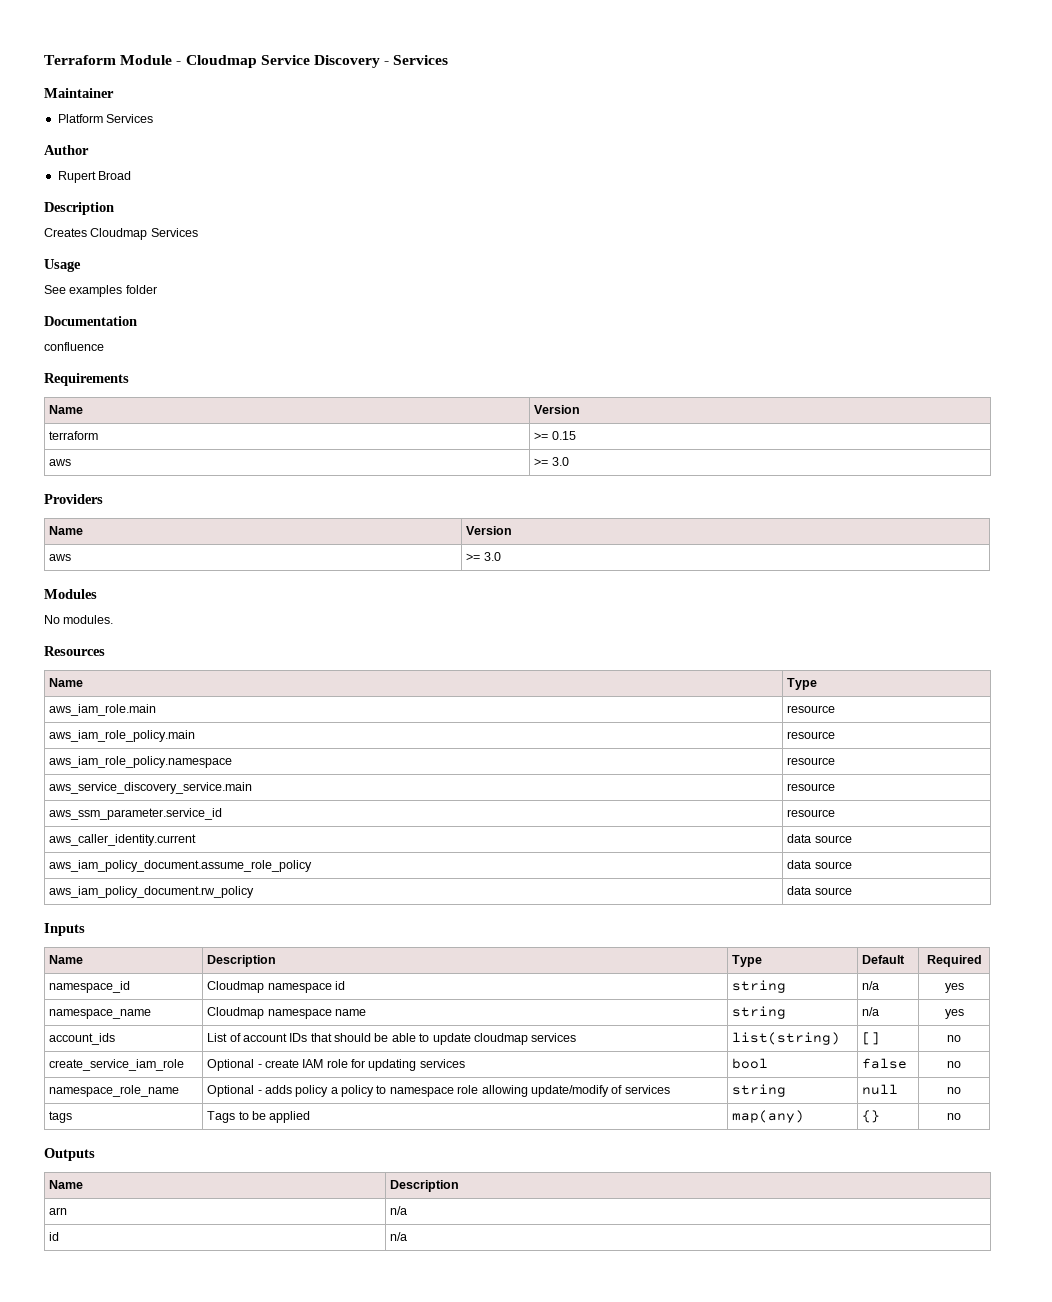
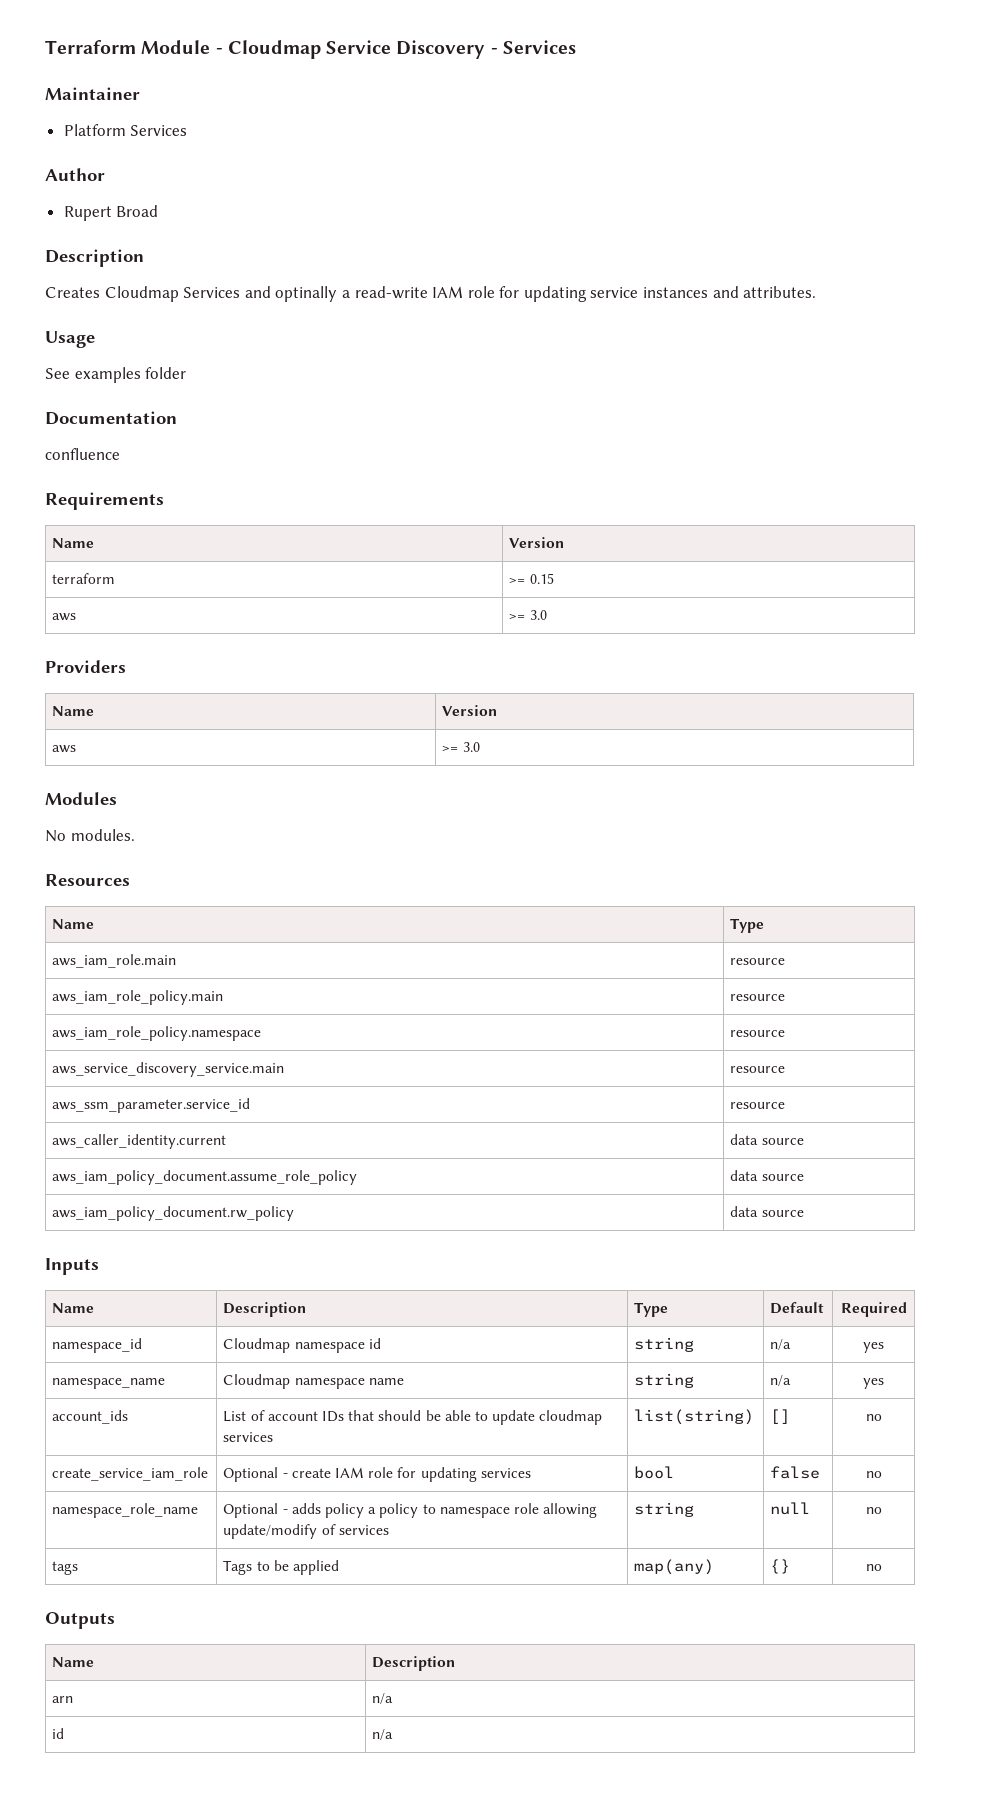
(198, 232) none -> [244,286,817,302] and optinally a read-write IAM role for updating service instances and attributes.

